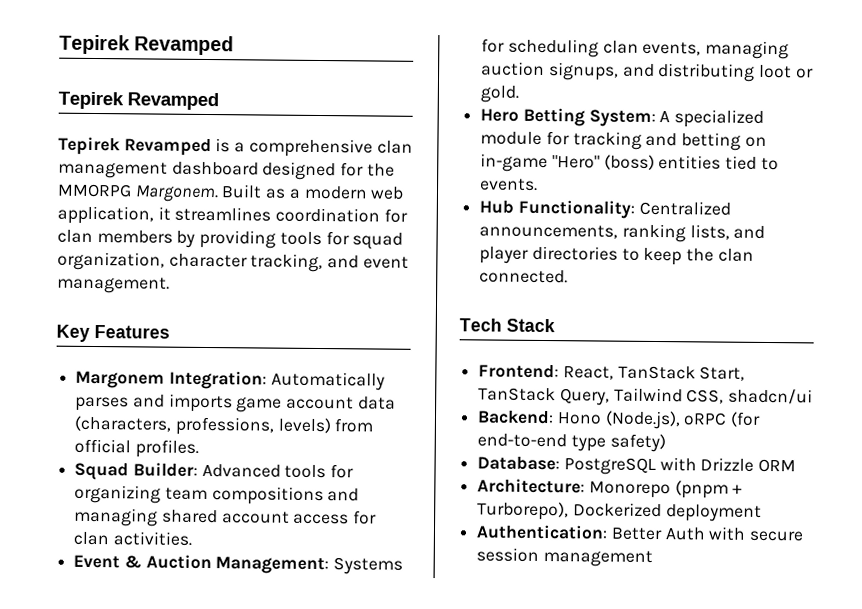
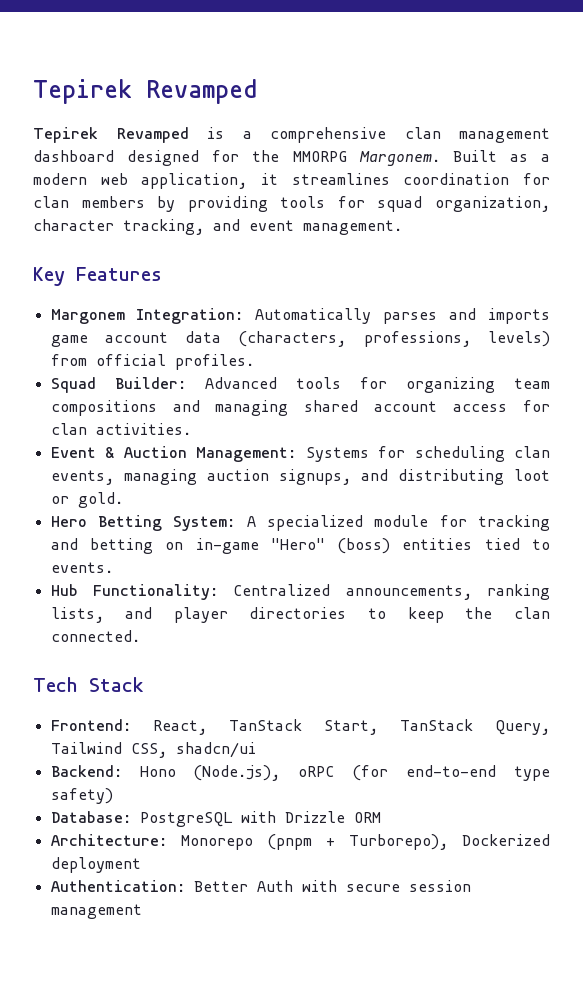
[59,34,235,56] [58,91,219,111] [58,136,212,157] Tepirek Revamped // Tepirek Revamped // Tepirek Revamped -> [33,79,257,104] [33,127,189,143] Tepirek Revamped // Tepirek Revamped

